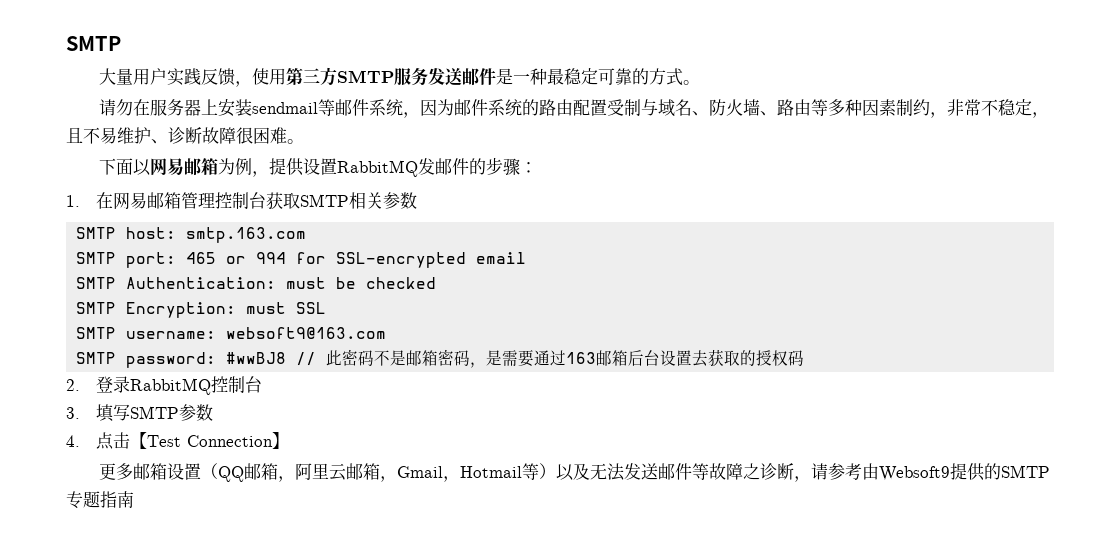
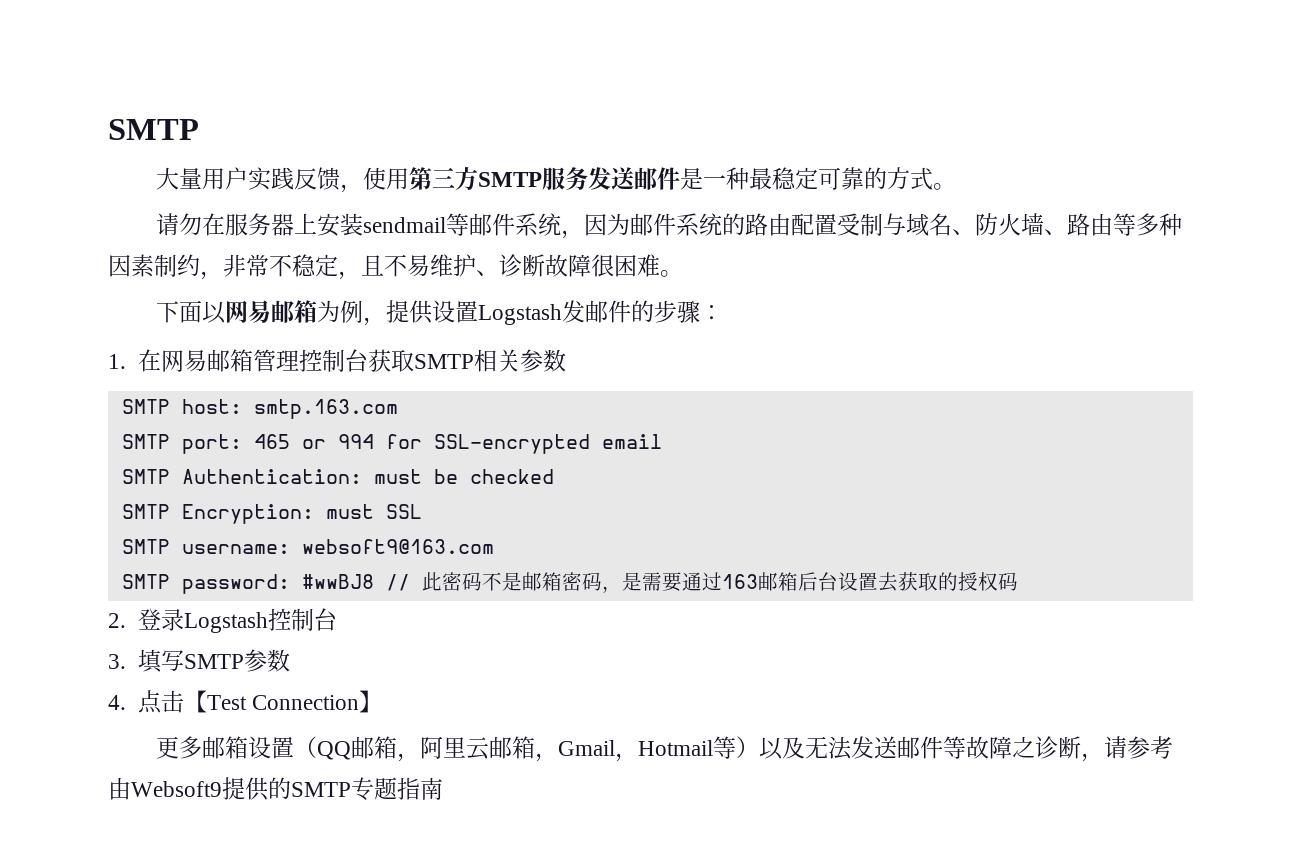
[337,160,419,177] RabbitMQ -> [477,304,562,325] Logstash
[129,378,211,395] RabbitMQ -> [183,612,268,633] Logstash

